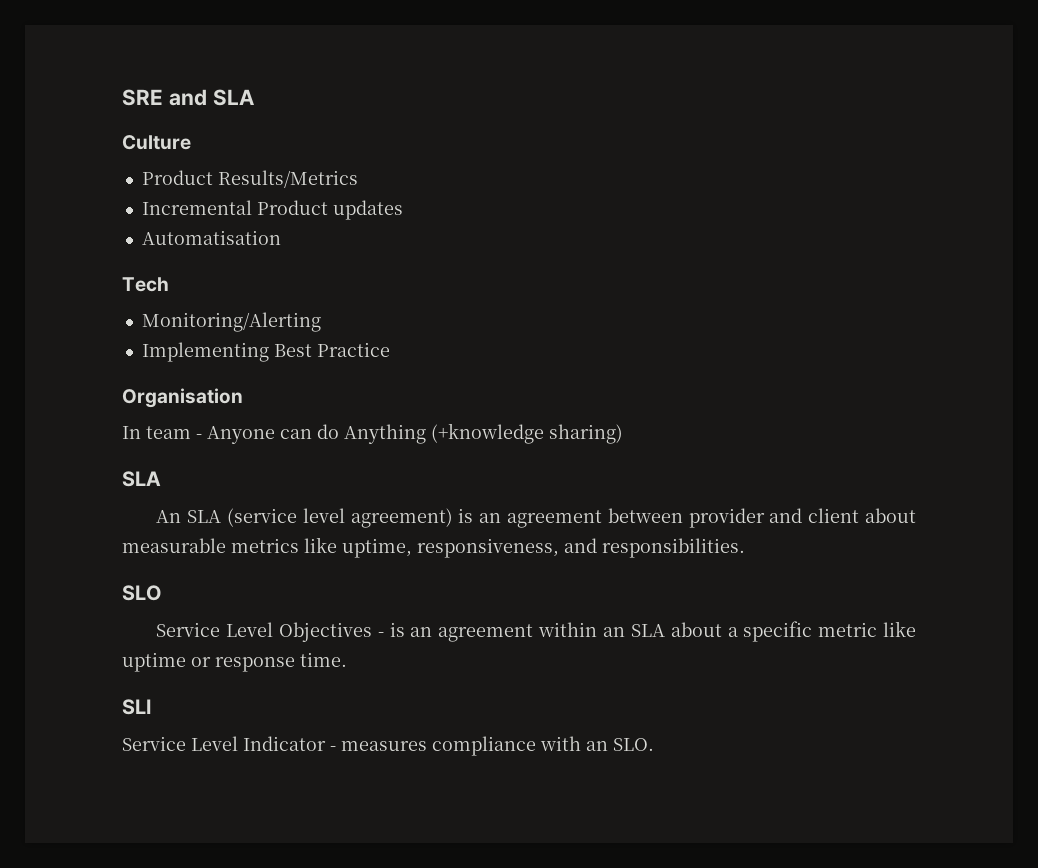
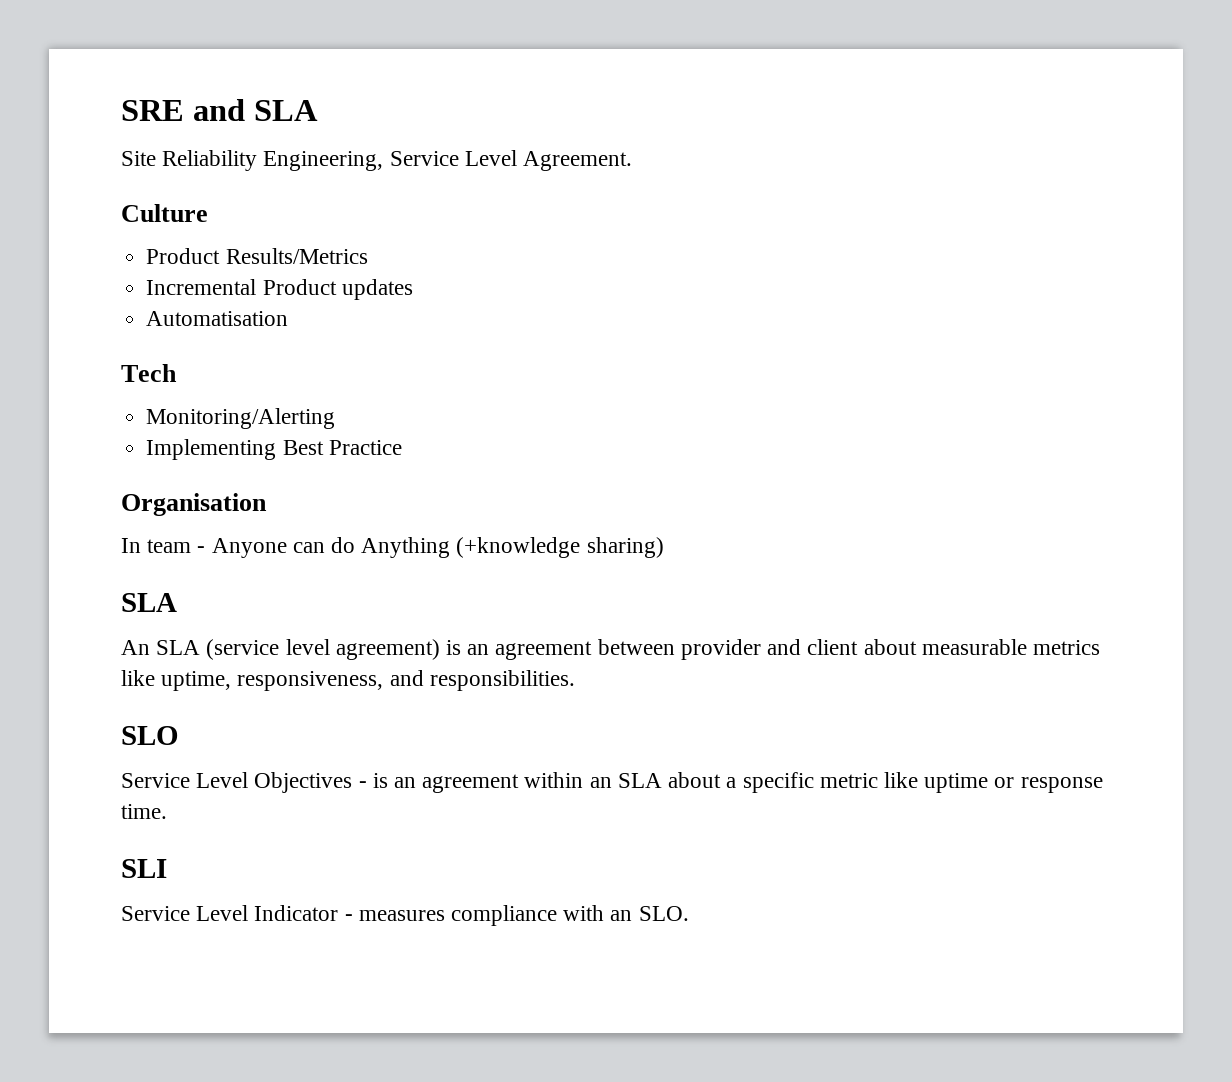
(254, 97) none -> [121,150,633,171] // Site Reliability Engineering, Service Level Agreement.

